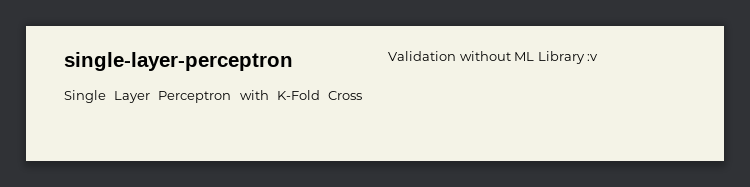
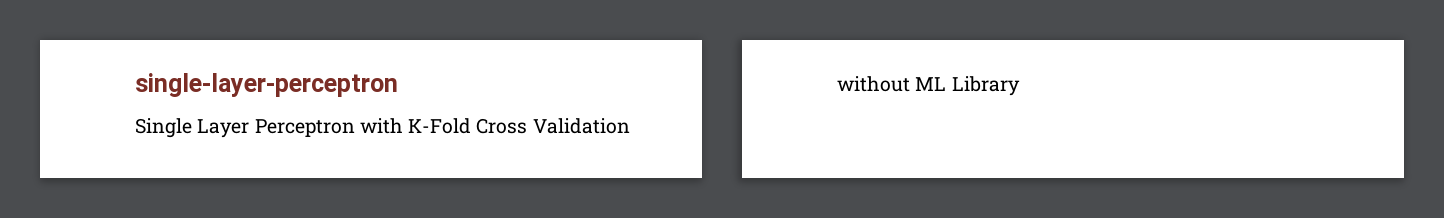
[587,54,599,61] :v -> (1020, 86) none

